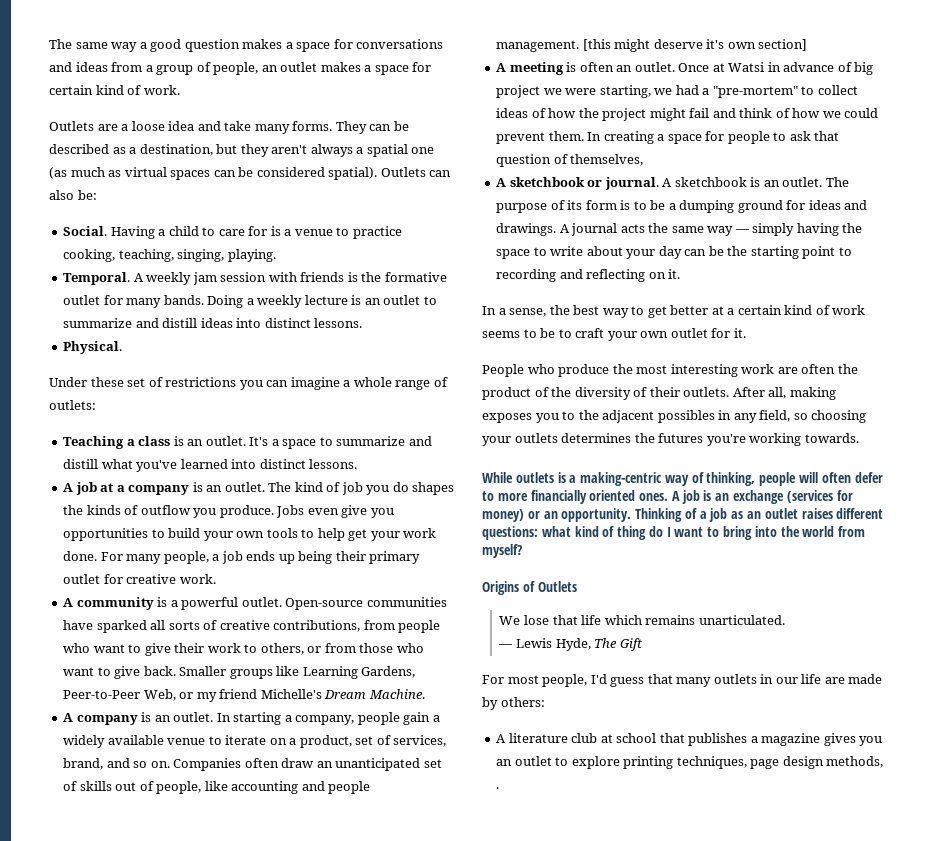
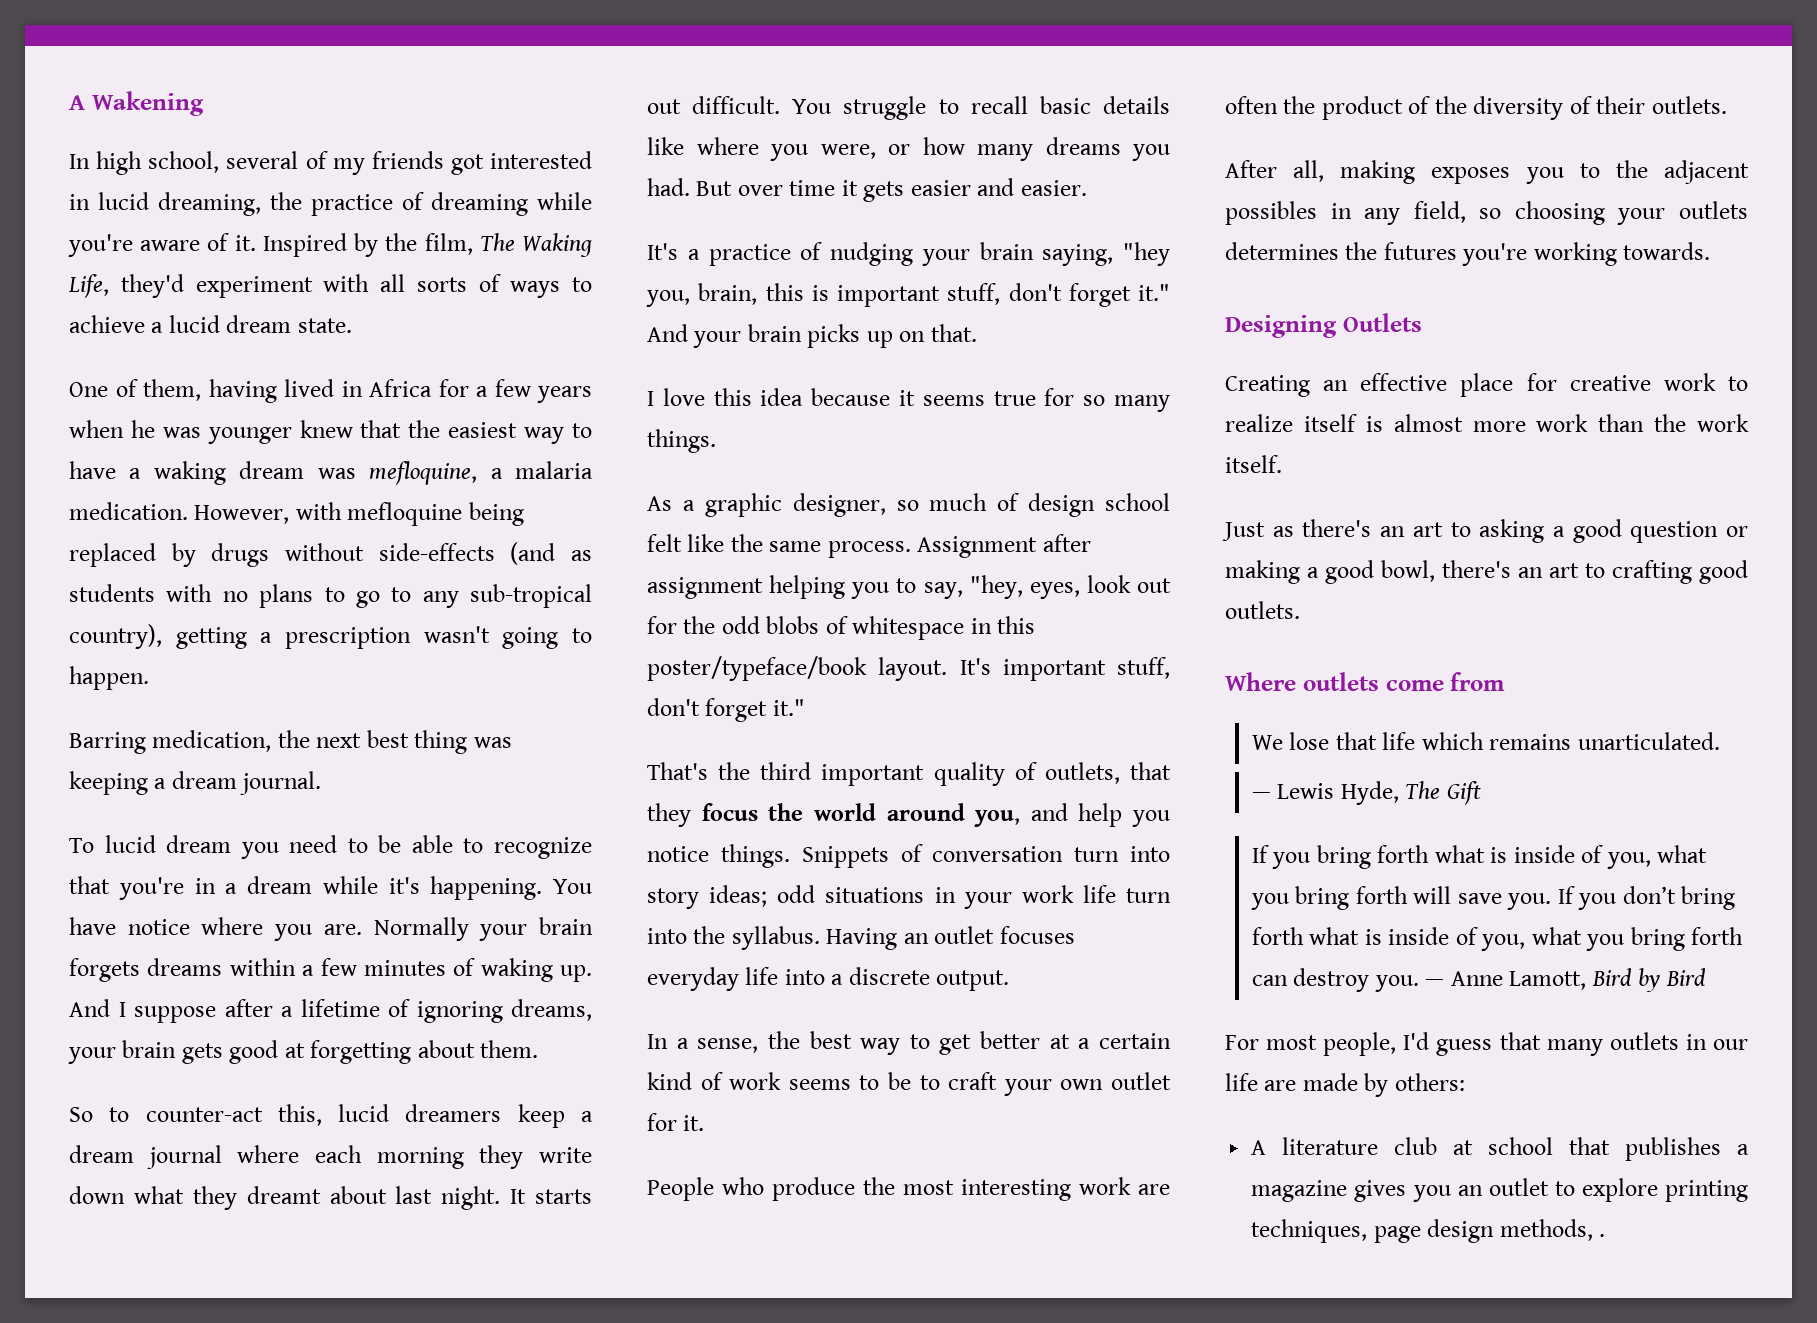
[49,39,444,52] [49,62,432,75] [49,85,180,95] [49,121,409,134] [49,144,435,157] [49,167,452,180] [49,190,97,200] [63,226,402,239] [63,249,276,262] [63,272,447,285] [63,295,437,308] [63,318,363,328] [63,341,123,354] [49,377,448,390] [49,400,96,410] [63,436,432,449] [63,459,358,472] [63,482,455,495] [63,505,394,518] [63,528,437,541] [63,551,421,564] [63,574,216,584] [63,597,447,610] [63,620,441,633] [63,643,424,656] [63,666,416,679] [63,689,425,702] [63,712,440,725] [63,735,447,748] [63,758,442,771] [63,781,371,794] [496,39,808,52] [496,62,874,75] [496,85,858,98] [496,108,879,121] [496,131,840,144] [496,154,644,167] [496,177,849,190] [496,200,868,213] [496,223,863,236] [496,246,852,259] [496,269,681,282] The same way a good question makes a space for conversations and ideas from a group of people, an outlet makes a space for certain kind of work. // Outlets are a loose idea and take many forms. They can be described as a destination, but they aren't always a spatial one (as much as virtual spaces can be considered spatial). Outlets can also be: // Social. Having a child to care for is a venue to practice cooking, teaching, singing, playing. // Temporal. A weekly jam session with friends is the formative outlet for many bands. Doing a weekly lecture is an outlet to summarize and distill ideas into distinct lessons. // Physical. // Under these set of restrictions you can imagine a whole range of outlets: // Teaching a class is an outlet. It's a space to summarize and distill what you've learned into distinct lessons. // A job at a company is an outlet. The kind of job you do shapes the kinds of outflow you produce. Jobs even give you opportunities to build your own tools to help get your work done. For many people, a job ends up being their primary outlet for creative work. // A community is a powerful outlet. Open-source communities have sparked all sorts of creative contributions, from people who want to give their work to others, or from those who want to give back. Smaller groups like Learning Gardens, Peer-to-Peer Web, or my friend Michelle's Dream Machine. // A company is an outlet. In starting a company, people gain a widely available venue to iterate on a product, set of services, brand, and so on. Companies often draw an unanticipated set of skills out of people, like accounting and people management. [this might deserve it's own section] // A meeting is often an outlet. Once at Watsi in advance of big project we were starting, we had a "pre-mortem" to collect ideas of how the project might fail and think of how we could prevent them. In creating a space for people to ask that question of themselves, // A sketchbook or journal. A sketchbook is an outlet. The purpose of its form is to be a dumping ground for ideas and drawings. A journal acts the same way — simply having the space to write about your day can be the starting point to recording and reflecting on it. -> [69,91,204,116] [69,151,592,175] [69,192,592,216] [68,233,592,257] [68,274,592,298] [69,315,352,333] [69,379,592,403] [69,420,592,444] [69,461,593,485] [69,502,524,526] [69,542,592,567] [69,584,592,608] [69,624,592,649] [69,666,149,690] [69,730,512,754] [69,771,322,795] [69,835,592,859] [69,876,592,900] [69,917,593,941] [69,958,592,982] [69,999,592,1023] [68,1040,539,1064] [69,1104,593,1128] [69,1145,592,1169] [69,1186,592,1210] [647,96,1170,120] [647,137,1170,161] [647,178,1087,202] [647,242,1170,266] [646,283,1170,307] [647,324,977,348] [647,388,1170,412] [647,429,716,453] [647,493,1170,517] [647,534,1091,558] [647,575,1171,599] [647,616,1036,640] [647,656,1170,681] [647,698,805,722] [647,762,1171,786] [647,803,1170,827] [647,844,1170,868] [647,885,1171,909] [647,926,1075,950] [647,967,1010,991] A Wakening // In high school, several of my friends got interested in lucid dreaming, the practice of dreaming while you're aware of it. Inspired by the film, The Waking Life, they'd experiment with all sorts of ways to achieve a lucid dream state. // One of them, having lived in Africa for a few years when he was younger knew that the easiest way to have a waking dream was mefloquine, a malaria medication. However, with mefloquine being replaced by drugs without side-effects (and as students with no plans to go to any sub-tropical country), getting a prescription wasn't going to happen. // Barring medication, the next best thing was keeping a dream journal. // To lucid dream you need to be able to recognize that you're in a dream while it's happening. You have notice where you are. Normally your brain forgets dreams within a few minutes of waking up. And I suppose after a lifetime of ignoring dreams, your brain gets good at forgetting about them. // So to counter-act this, lucid dreamers keep a dream journal where each morning they write down what they dreamt about last night. It starts out difficult. You struggle to recall basic details like where you were, or how many dreams you had. But over time it gets easier and easier. // It's a practice of nudging your brain saying, "hey you, brain, this is important stuff, don't forget it." And your brain picks up on that. // I love this idea because it seems true for so many things. // As a graphic designer, so much of design school felt like the same process. Assignment after assignment helping you to say, "hey, eyes, look out for the odd blobs of whitespace in this poster/typeface/book layout. It's important stuff, don't forget it." // That's the third important quality of outlets, that they focus the world around you, and help you notice things. Snippets of conversation turn into story ideas; odd situations in your work life turn into the syllabus. Having an outlet focuses everyday life into a discrete output.
(730, 392) none -> (1727, 105) //
[482,472,883,486] [482,490,853,504] [482,508,884,522] [482,526,866,540] [482,544,522,558] [482,581,577,595] While outlets is a making-centric way of thinking, people will often defer to more financially oriented ones. A job is an exchange (services for money) or an opportunity. Thinking of a job as an outlet raises different questions: what kind of thing do I want to bring into the world from myself? // Origins of Outlets -> [1225,313,1422,338] [1225,373,1748,397] [1225,414,1749,432] [1225,455,1282,473] [1222,519,1748,543] [1225,560,1748,584] [1225,601,1300,619] [1225,672,1506,691] Designing Outlets // Creating an effective place for creative work to realize itself is almost more work than the work itself. // Just as there's an art to asking a good question or making a good bowl, there's an art to crafting good outlets. // Where outlets come from
(642, 644) none -> [1251,845,1708,869] [1250,886,1736,910] [1251,927,1744,951] [1251,968,1706,992] // If you bring forth what is inside of you, what you bring forth will save you. If you don’t bring forth what is inside of you, what you bring forth can destroy you. — Anne Lamott, Bird by Bird

